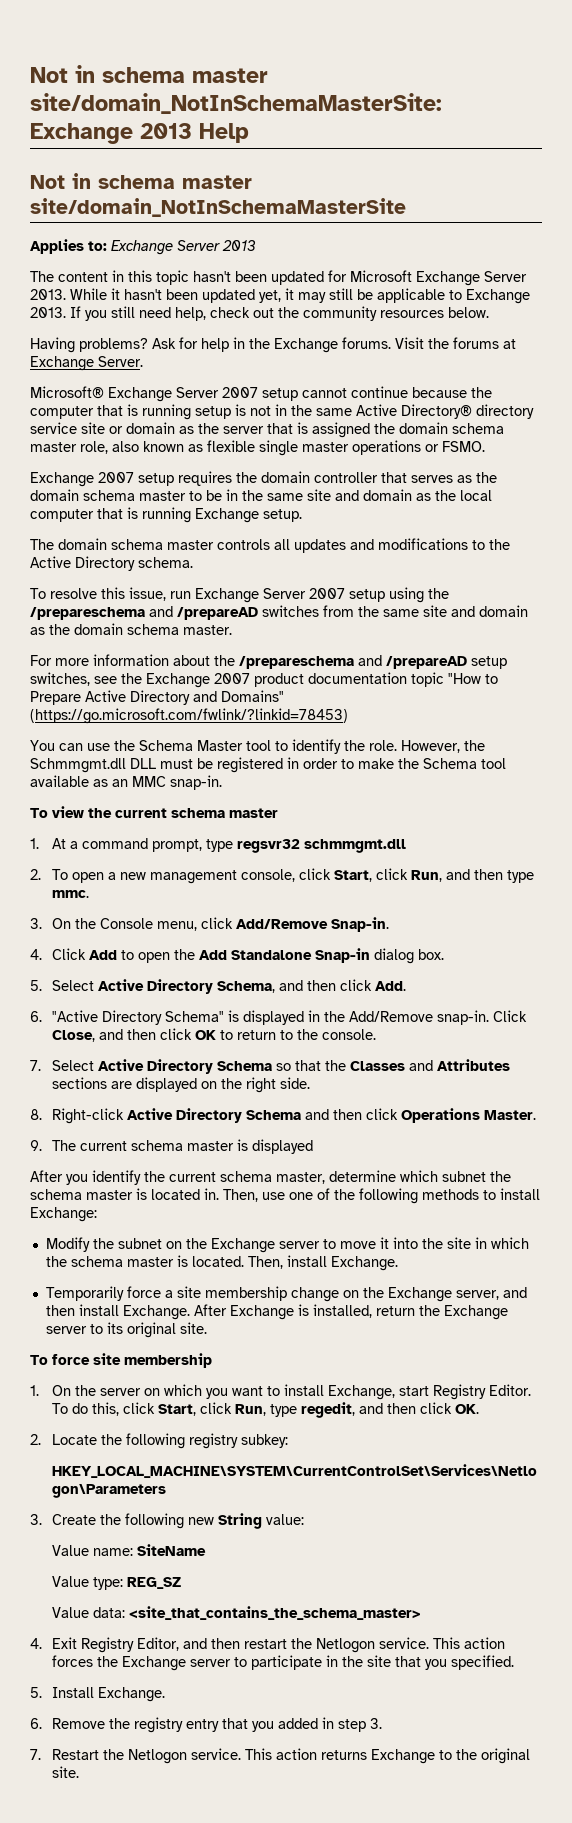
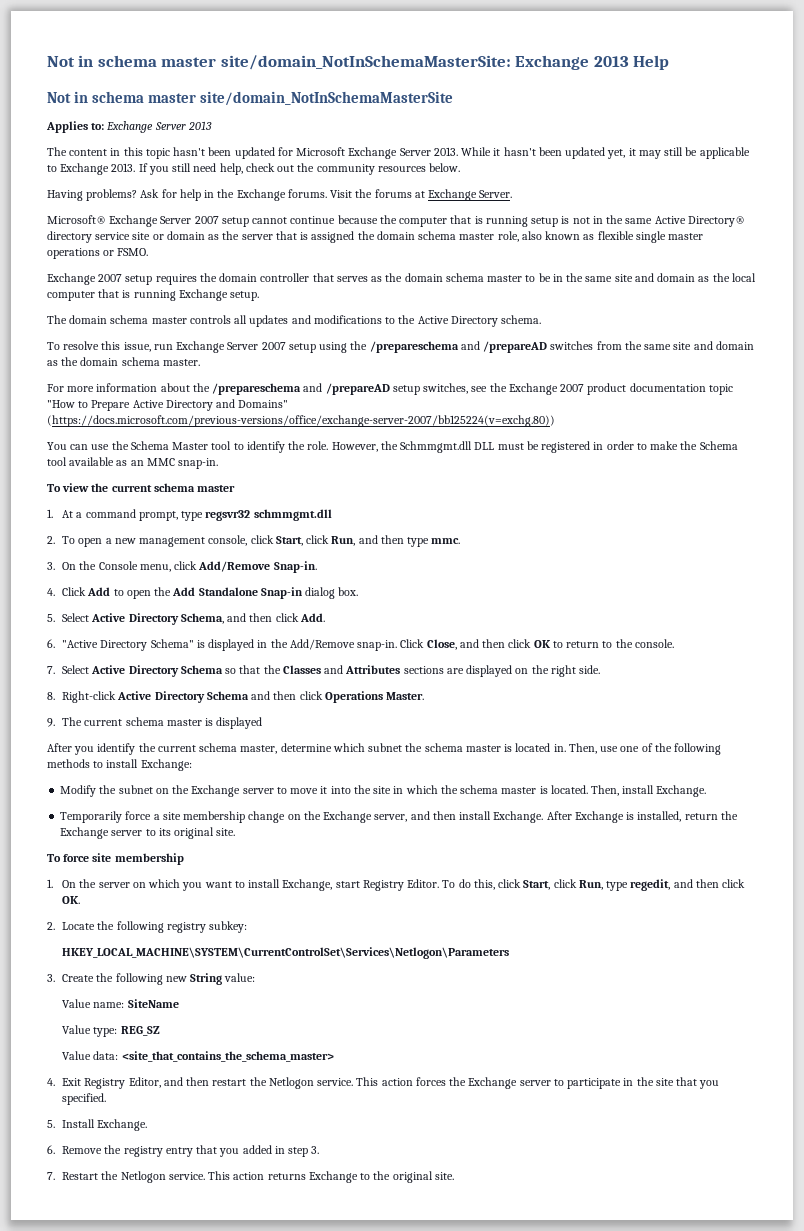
[30,708,348,724] (https://go.microsoft.com/fwlink/?linkid=78453) -> [47,415,555,427] (https://docs.microsoft.com/previous-versions/office/exchange-server-2007/bb125224(v=exchg.80))

